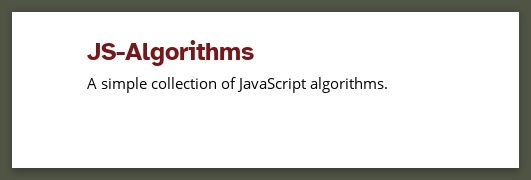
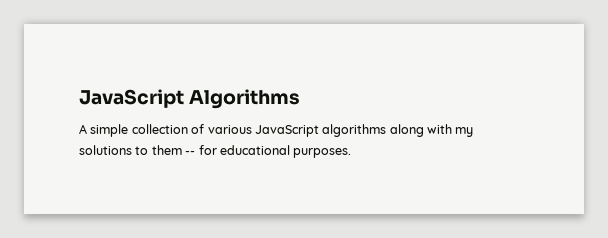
[87,40,254,66] JS-Algorithms -> [79,89,301,109] JavaScript Algorithms
[237,77,389,93] JavaScript algorithms. -> [207,124,474,137] [79,145,352,158] various JavaScript algorithms along with my solutions to them -- for educational purposes.

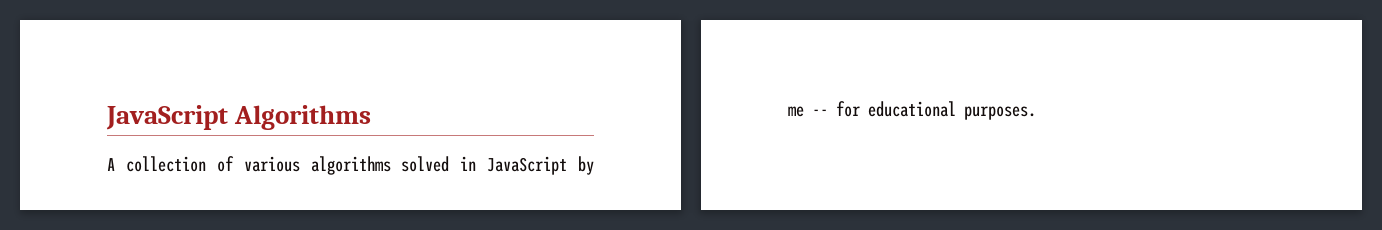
[90,124,129,137] simple -> (115, 164) none
[254,124,474,137] [79,145,182,155] JavaScript algorithms along with my solutions to them -> [310,156,594,175] [788,106,804,117] algorithms solved in JavaScript by me

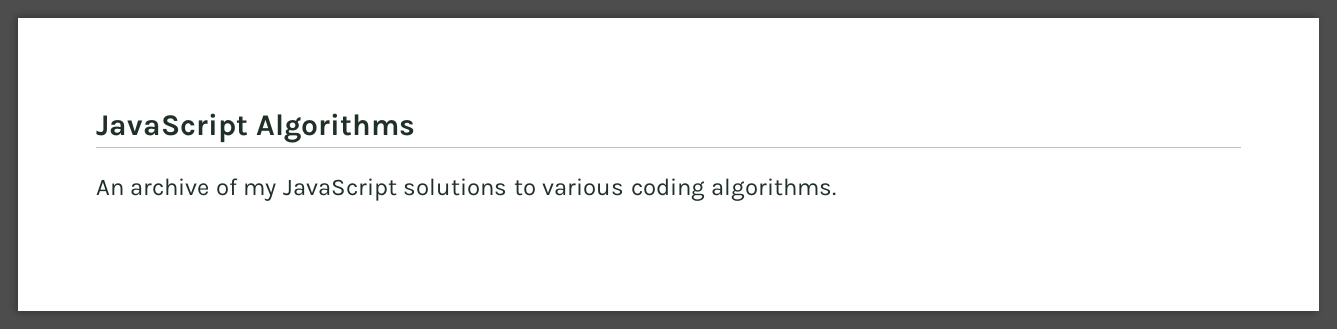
[107,156,594,175] [788,101,1036,120] A collection of various algorithms solved in JavaScript by me -- for educational purposes. -> [96,178,837,201] An archive of my JavaScript solutions to various coding algorithms.

